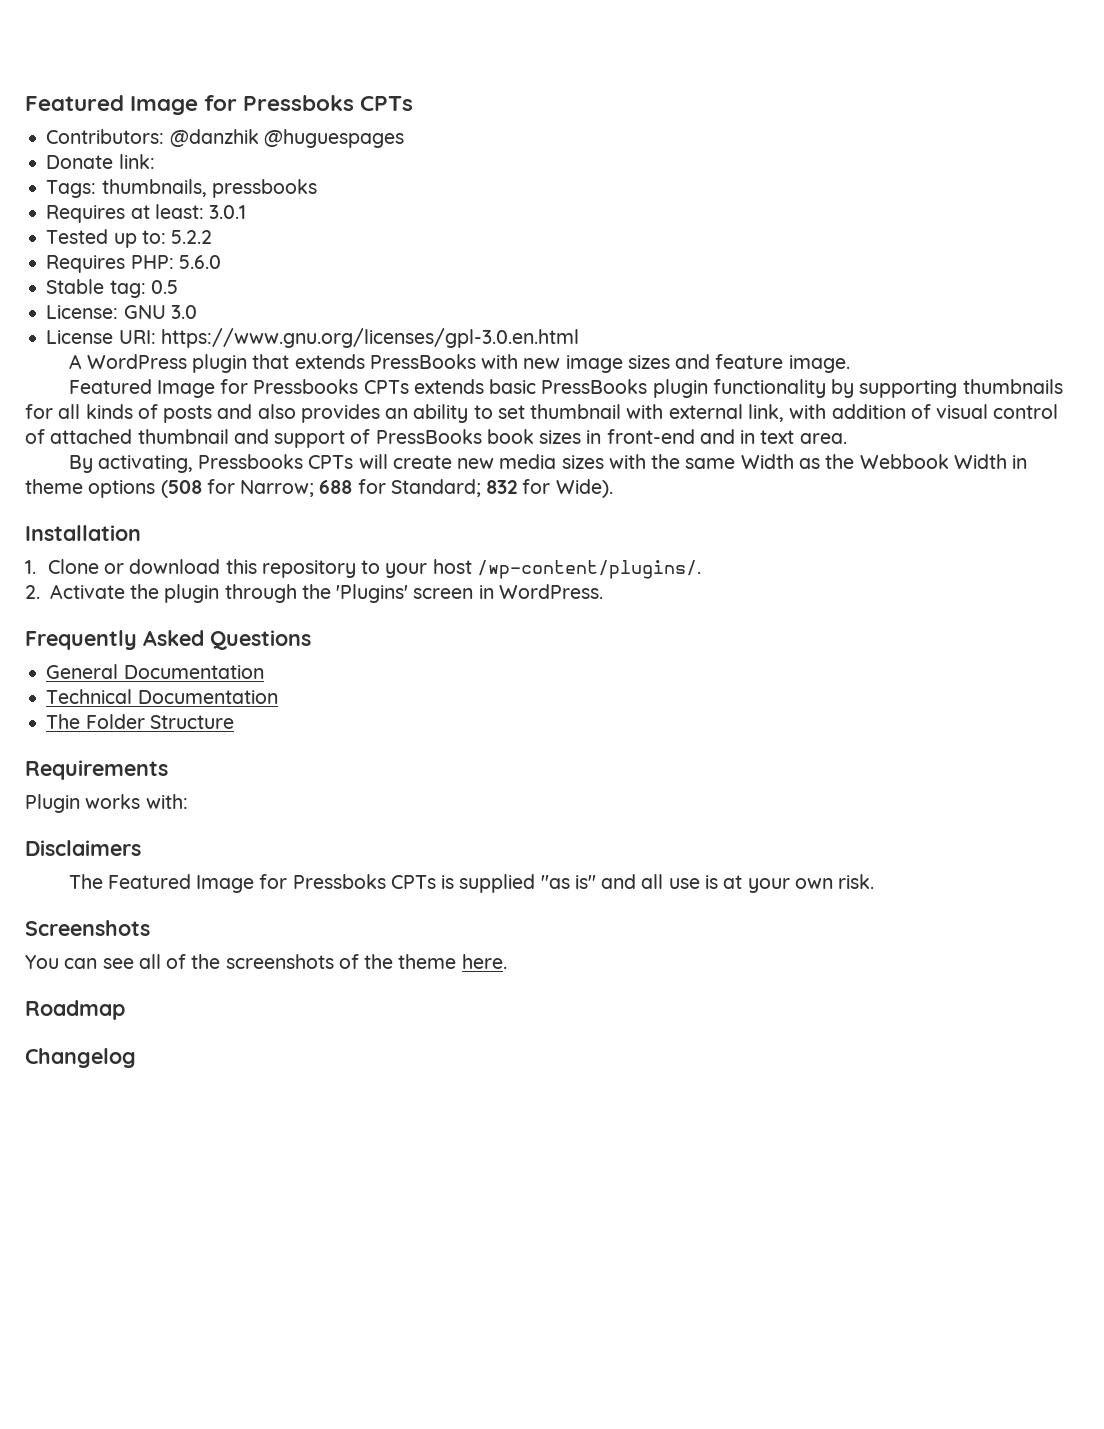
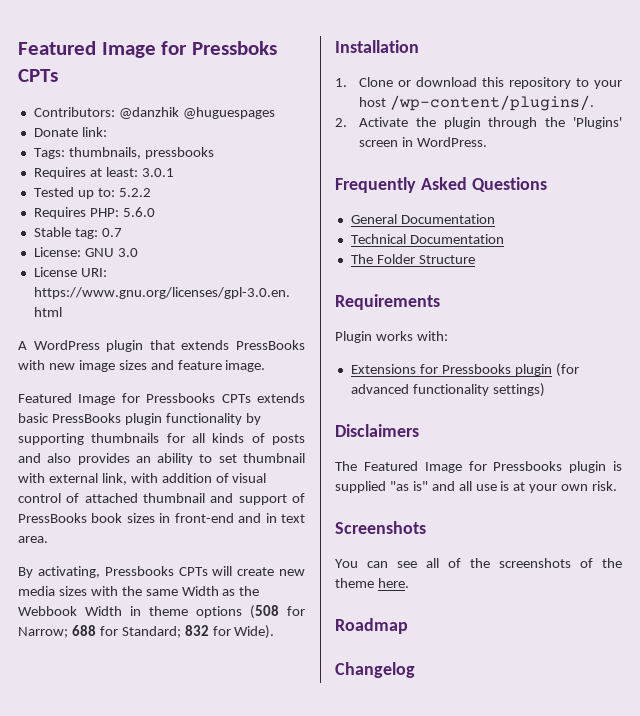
[150,280,178,294] 0.5 -> [101,228,122,237] 0.7
(188, 801) none -> [350,363,579,377] [350,383,545,397] // Extensions for Pressbooks plugin (for advanced functionality settings)
[292,874,436,889] Pressboks CPTs -> [493,461,607,473] Pressbooks plugin

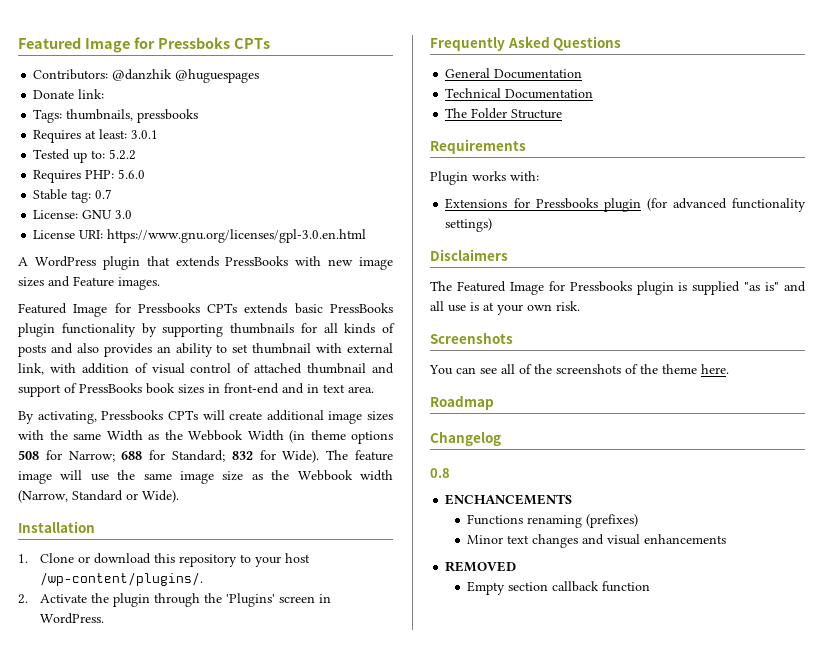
[177,360,266,372] feature image. -> [73,276,160,290] Feature images.
[279,569,305,576] [18,586,55,596] new media -> [266,410,363,424] additional image
[130,606,141,616] in -> [289,430,305,443] (in
[250,605,279,619] (508 -> [18,450,39,460] 508
(275, 632) none -> [326,450,394,461] [18,470,393,484] [18,490,179,503] The feature image will use the same image size as the Webbook width (Narrow, Standard or Wide).
(415, 670) none -> [430,468,450,478] [445,494,573,505] [467,514,639,528] [467,534,727,548] [445,561,517,572] [467,581,651,595] // 0.8 // ENCHANCEMENTS // Functions renaming (prefixes) // Minor text changes and visual enhancements // REMOVED // Empty section callback function

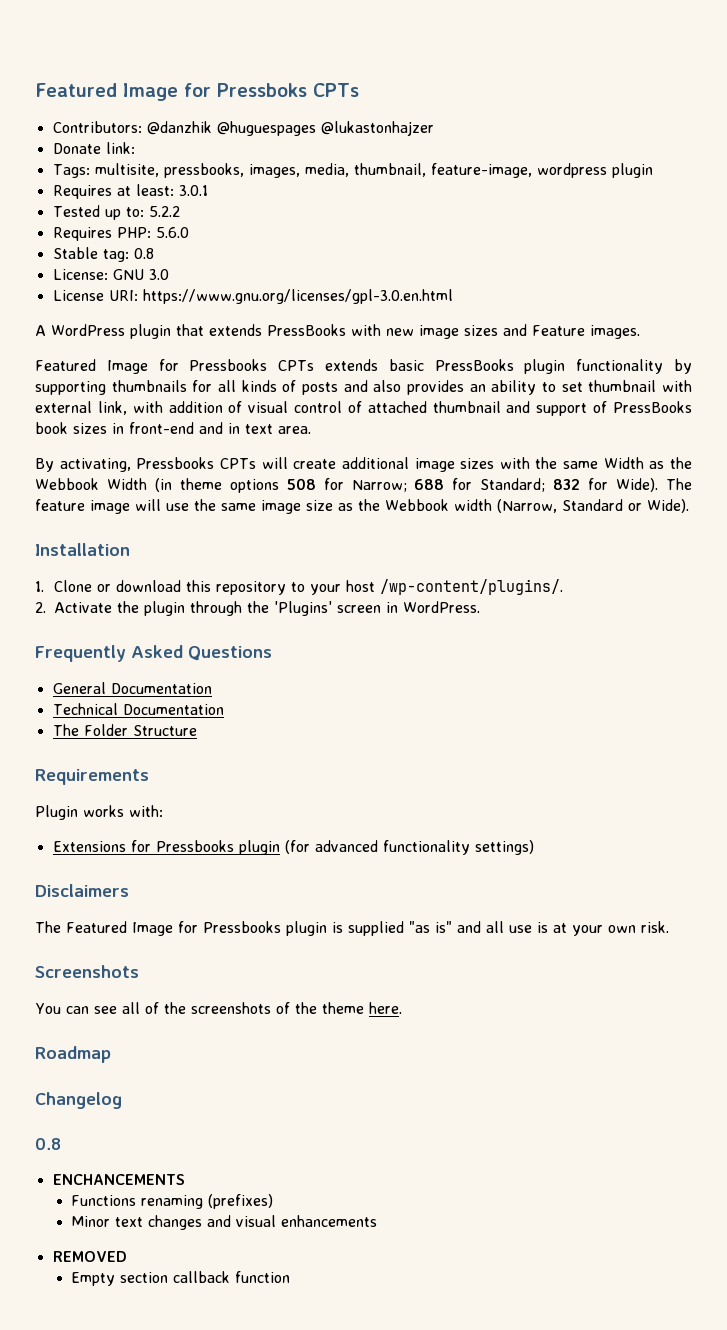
(260, 76) none -> [320,121,434,136] @lukastonhajzer
[66,109,199,123] thumbnails, pressbooks -> [94,163,653,178] multisite, pressbooks, images, media, thumbnail, feature-image, wordpress plugin
[95,189,113,199] 0.7 -> [133,248,154,259] 0.8

